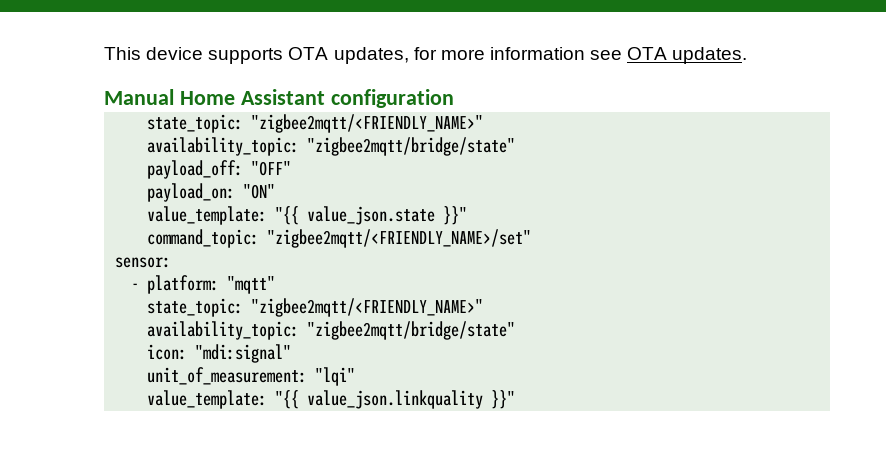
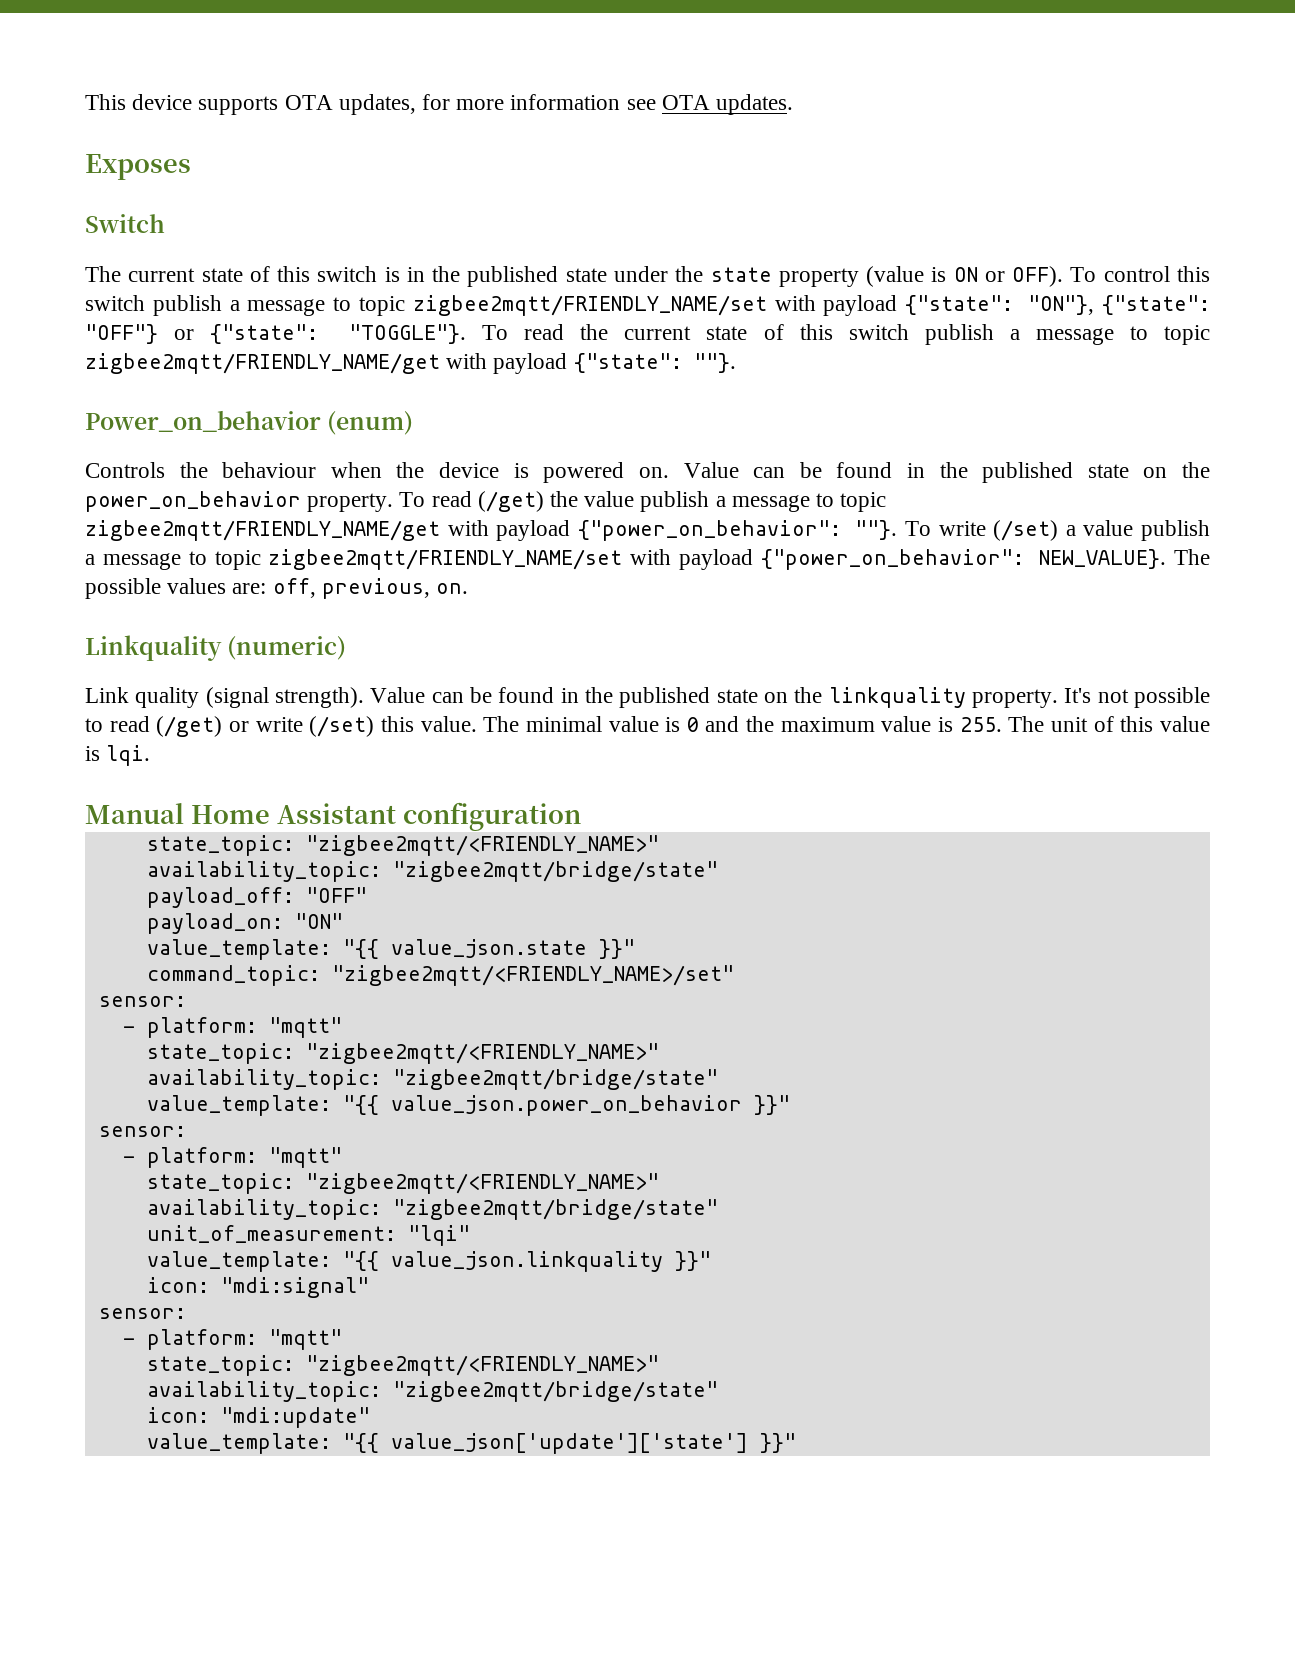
(748, 55) none -> [85,154,191,180] [85,214,165,233] [85,266,1210,287] [85,295,1211,316] [85,324,1210,345] [85,353,736,374] [85,410,414,435] [85,462,1210,483] [85,491,887,512] [85,520,1210,541] [85,549,1210,570] [85,578,469,599] [85,635,347,661] [85,687,1211,708] [85,716,1211,737] [85,745,151,766] // Exposes // Switch // The current state of this switch is in the published state under the state property (value is ON or OFF). To control this switch publish a message to topic zigbee2mqtt/FRIENDLY_NAME/set with payload {"state": "ON"}, {"state": "OFF"} or {"state": "TOGGLE"}. To read the current state of this switch publish a message to topic zigbee2mqtt/FRIENDLY_NAME/get with payload {"state": ""}. // Power_on_behavior (enum) // Controls the behaviour when the device is powered on. Value can be found in the published state on the power_on_behavior property. To read (/get) the value publish a message to topic zigbee2mqtt/FRIENDLY_NAME/get with payload {"power_on_behavior": ""}. To write (/set) a value publish a message to topic zigbee2mqtt/FRIENDLY_NAME/set with payload {"power_on_behavior": NEW_VALUE}. The possible values are: off, previous, on. // Linkquality (numeric) // Link quality (signal strength). Value can be found in the published state on the linkquality property. It's not possible to read (/get) or write (/set) this value. The minimal value is 0 and the maximum value is 255. The unit of this value is lqi.
[147,344,292,363] icon: "mdi:signal" -> [146,1095,790,1116] [98,1126,186,1137] [122,1147,342,1168] [146,1173,659,1194] [146,1199,718,1220] value_template: "{{ value_json.power_on_behavior }}" // sensor: // - platform: "mqtt" // state_topic: "zigbee2mqtt/<FRIENDLY_NAME>" // availability_topic: "zigbee2mqtt/bridge/state"
(516, 399) none -> [146,1277,369,1298] [98,1308,186,1319] [122,1329,342,1350] [146,1355,659,1376] [146,1381,718,1402] [146,1407,370,1428] [146,1433,796,1454] // icon: "mdi:signal" // sensor: // - platform: "mqtt" // state_topic: "zigbee2mqtt/<FRIENDLY_NAME>" // availability_topic: "zigbee2mqtt/bridge/state" // icon: "mdi:update" // value_template: "{{ value_json['update']['state'] }}"

